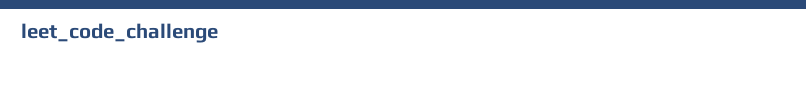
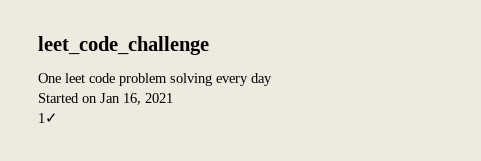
(218, 33) none -> [38,73,272,86] [38,93,173,105] [38,113,58,123] // One leet code problem solving every day // Started on Jan 16, 2021 // 1✓

